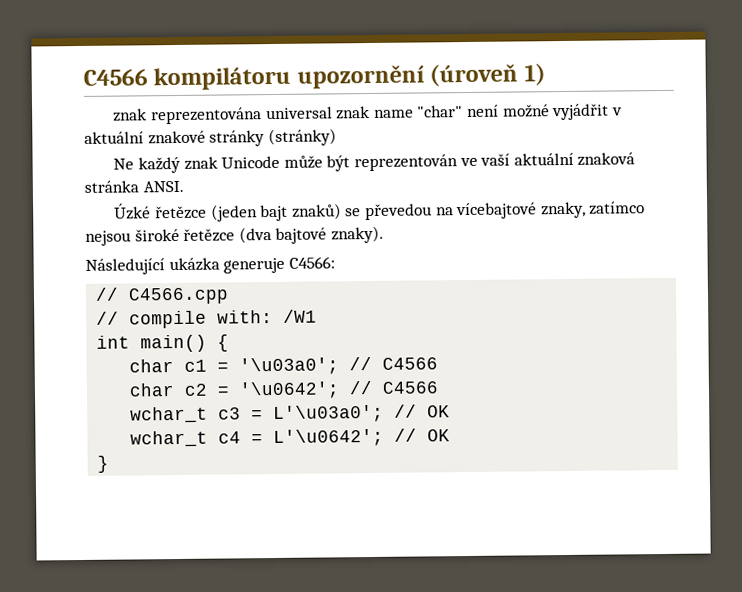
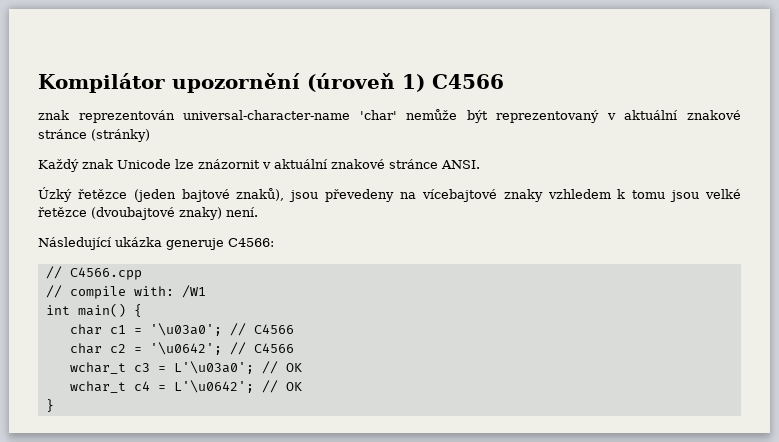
[83,66,292,91] C4566 kompilátoru -> [38,73,165,93] Kompilátor
[113,103,623,125] [84,130,266,147] // znak reprezentována universal znak name "char" není možné vyjádřit v aktuální znakové stránky -> [432,74,504,89] [38,109,741,123] [38,129,87,139] C4566 // znak reprezentován universal-character-name 'char' nemůže být reprezentovaný v aktuální znakové stránce
[113,152,636,174] [84,180,139,193] Ne každý znak Unicode může být reprezentován ve vaší aktuální znaková stránka -> [38,159,438,172] Každý znak Unicode lze znázornit v aktuální znakové stránce
[114,203,152,220] Úzké -> [38,187,72,202] Úzký
[260,201,646,222] [85,225,384,246] bajt znaků) se převedou na vícebajtové znaky, zatímco nejsou široké řetězce (dva bajtové znaky). -> [181,188,741,202] [38,207,258,220] bajtové znaků), jsou převedeny na vícebajtové znaky vzhledem k tomu jsou velké řetězce (dvoubajtové znaky) není.

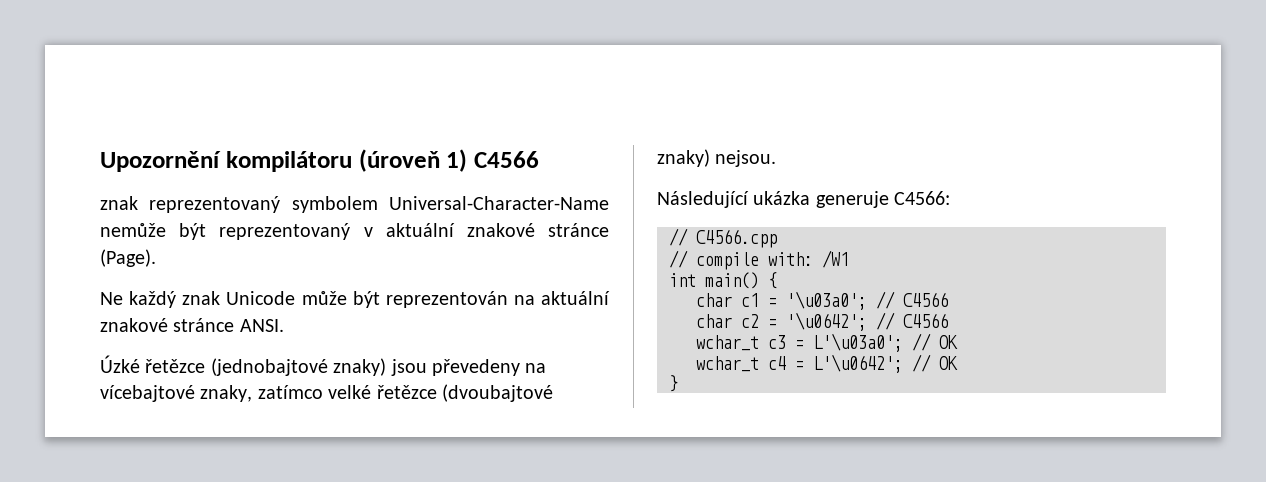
[38,73,300,93] Kompilátor upozornění -> [100,151,352,172] Upozornění kompilátoru
[78,110,397,123] reprezentován universal-character-name 'char' -> [149,196,609,213] reprezentovaný symbolem Universal-Character-Name
[91,129,150,142] [38,159,480,172] [38,187,700,202] (stránky) // Každý znak Unicode lze znázornit v aktuální znakové stránce ANSI. // Úzký řetězce (jeden bajtové znaků), jsou převedeny na vícebajtové znaky vzhledem k tomu jsou -> [100,249,156,267] [100,291,610,308] [100,318,284,332] [100,355,547,376] [100,385,323,402] (Page). // Ne každý znak Unicode může být reprezentován na aktuální znakové stránce ANSI. // Úzké řetězce (jednobajtové znaky) jsou převedeny na vícebajtové znaky, zatímco
[226,207,258,217] není. -> [715,150,777,167] nejsou.

